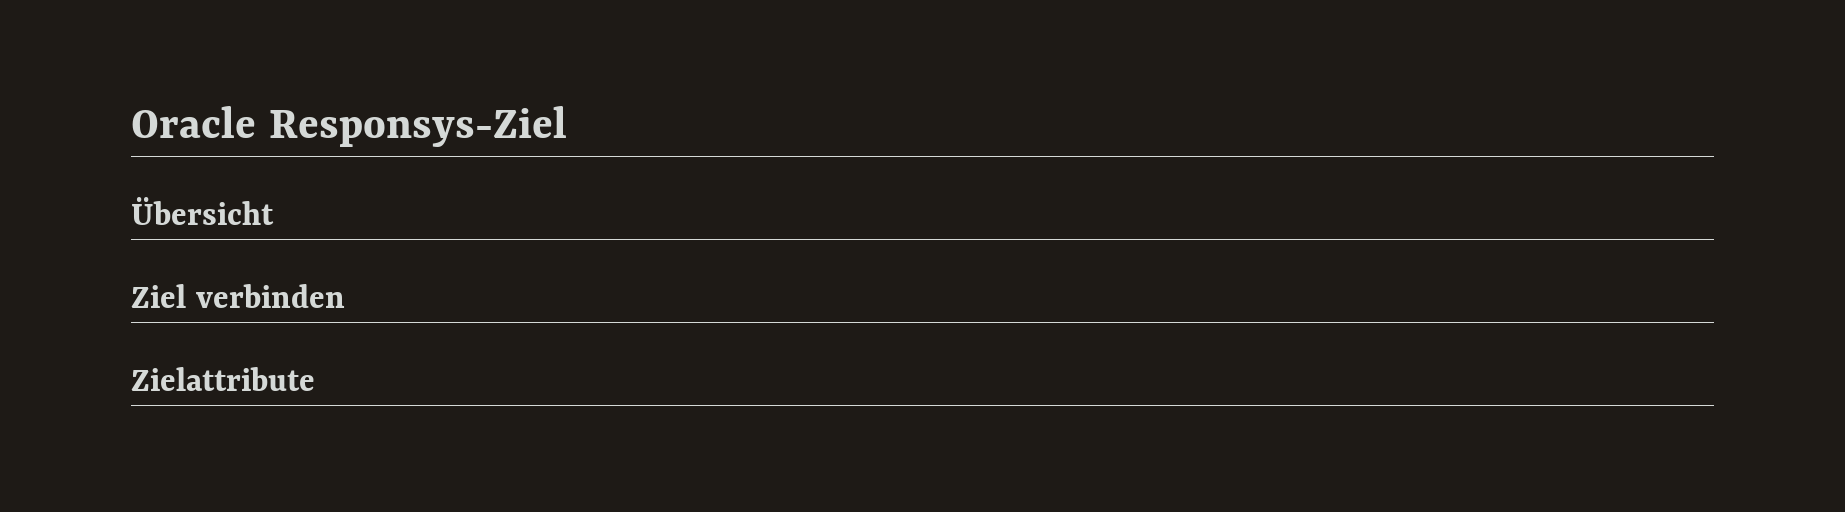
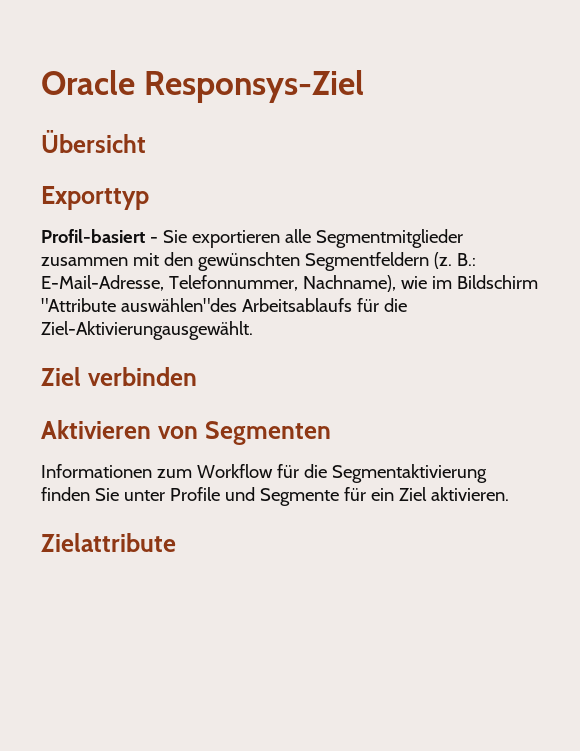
[131,284,345,308] Ziel verbinden -> [41,186,149,210] [41,229,463,248] [41,252,476,271] [41,275,538,292] [41,298,407,312] [41,321,253,340] [41,367,197,386] [41,420,331,445] [41,464,487,483] [41,487,509,506] Exporttyp // Profil-basiert - Sie exportieren alle Segmentmitglieder zusammen mit den gewünschten Segmentfeldern (z. B.: E-Mail-Adresse, Telefonnummer, Nachname), wie im Bildschirm "Attribute auswählen"des Arbeitsablaufs für die Ziel-Aktivierungausgewählt. // Ziel verbinden // Aktivieren von Segmenten // Informationen zum Workflow für die Segmentaktivierung finden Sie unter Profile und Segmente für ein Ziel aktivieren.

